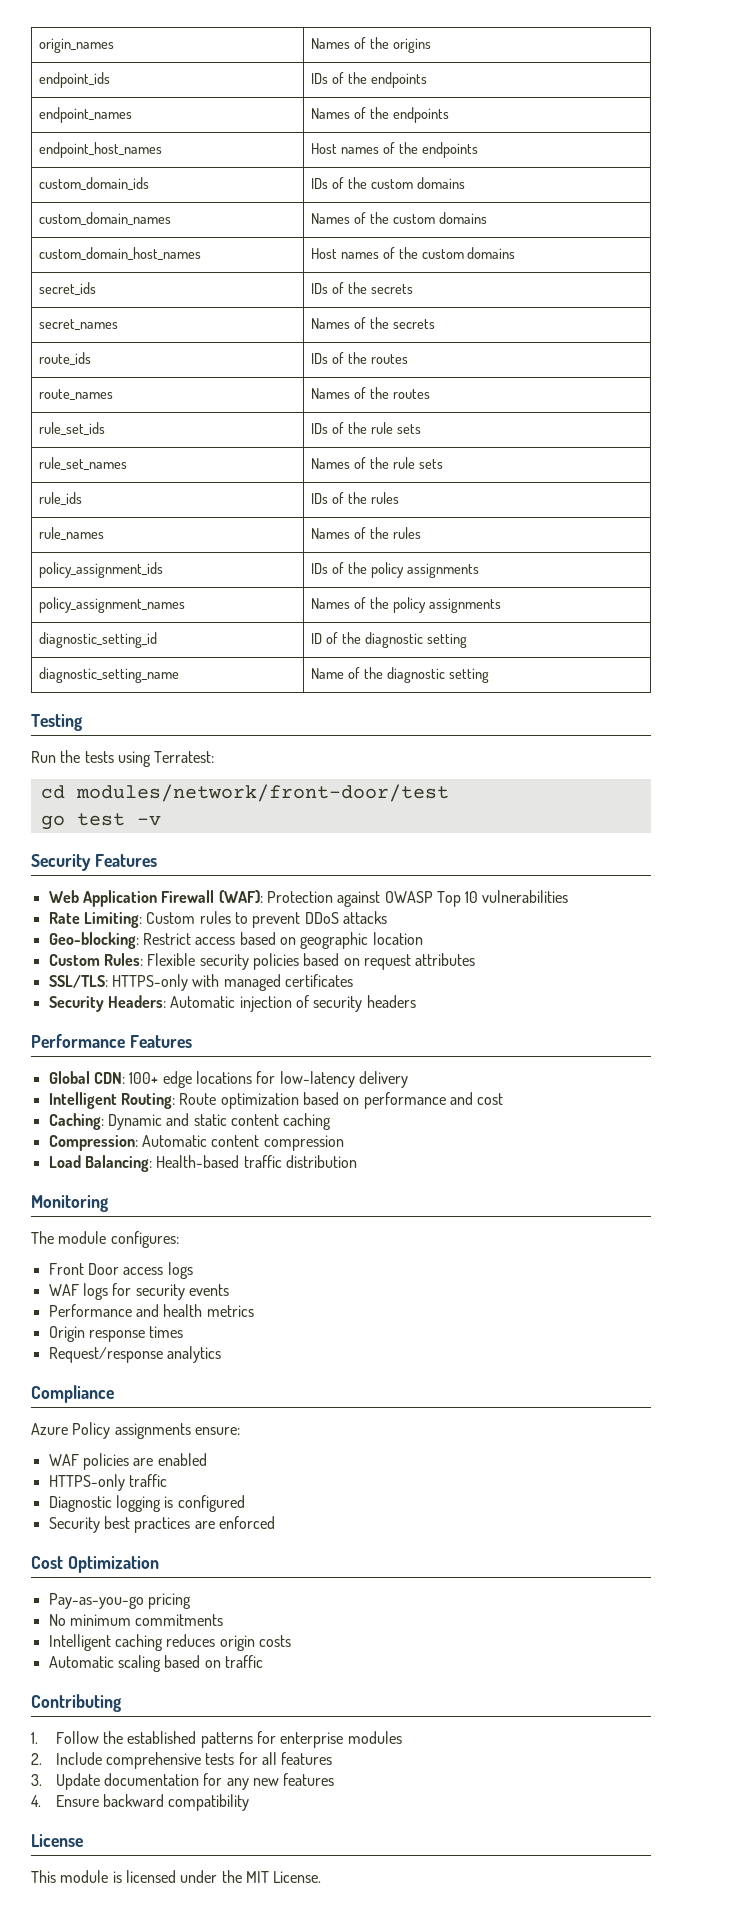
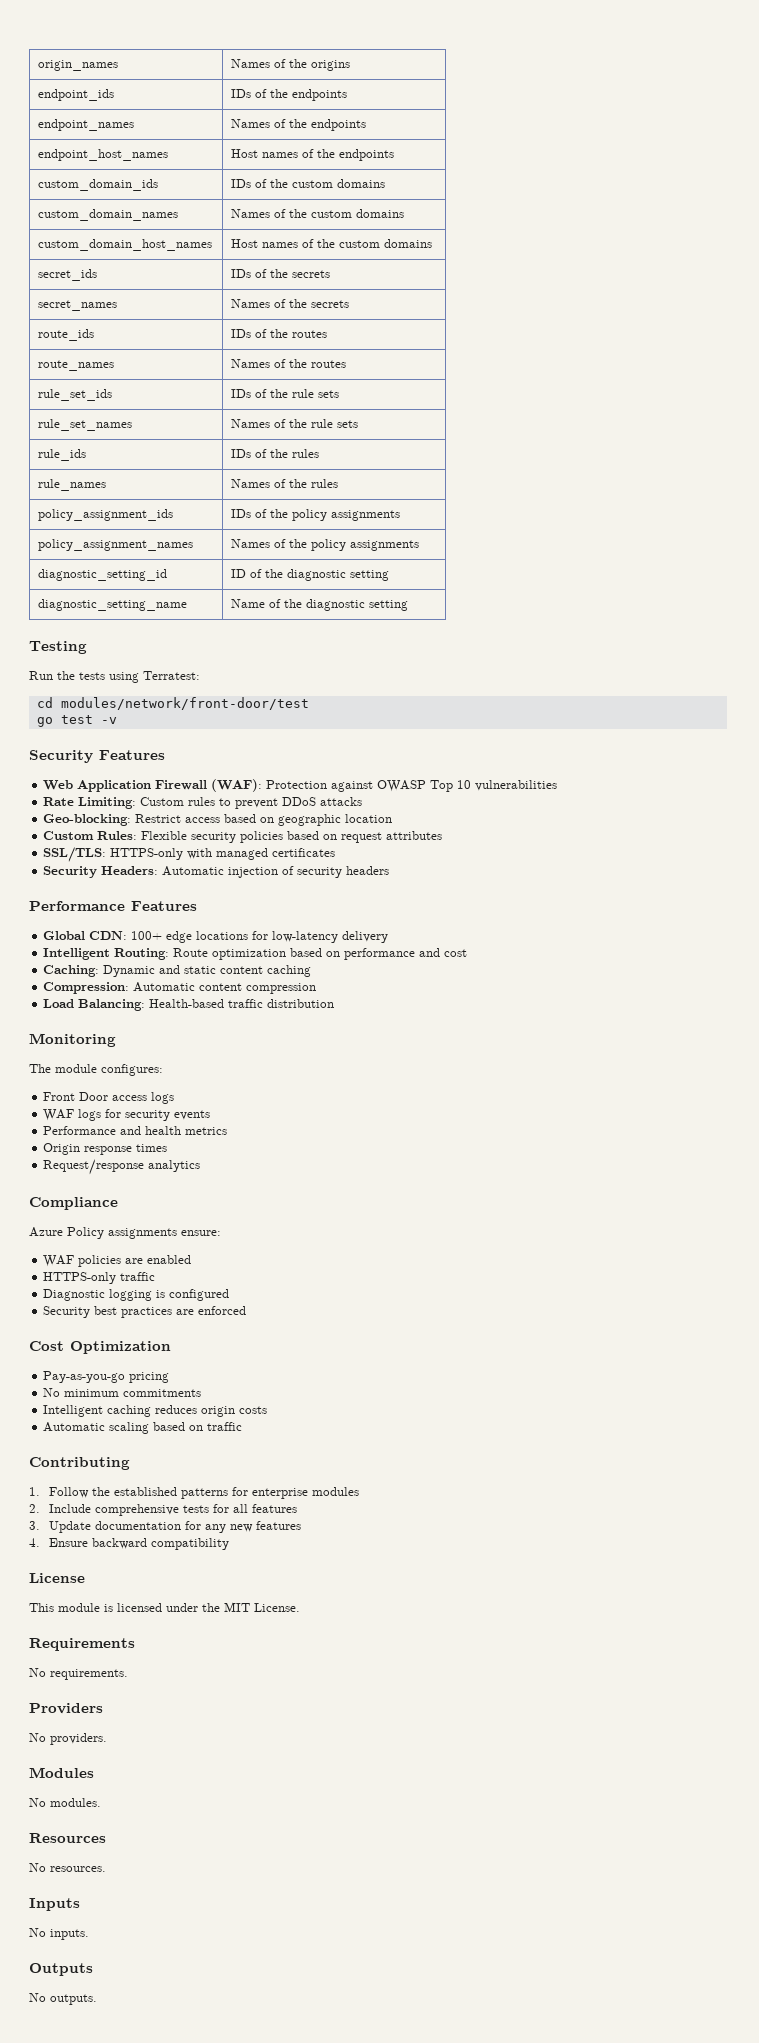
(322, 1877) none -> [29,1638,135,1651] [29,1668,128,1680] [29,1703,103,1714] [29,1733,107,1745] [29,1767,94,1778] [29,1798,101,1807] [29,1833,106,1843] [29,1863,106,1872] [29,1898,80,1911] [29,1928,89,1940] [29,1963,93,1976] [29,1993,97,2005] // Requirements // No requirements. // Providers // No providers. // Modules // No modules. // Resources // No resources. // Inputs // No inputs. // Outputs // No outputs.

